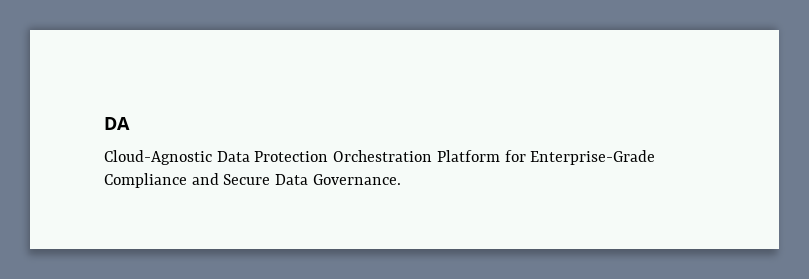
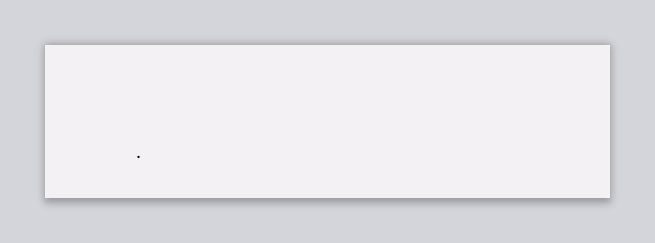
[104,117,130,130] [104,150,656,165] [104,173,401,188] DA // Cloud-Agnostic Data Protection Orchestration Platform for Enterprise-Grade Compliance and Secure Data Governance. -> [136,155,141,158] .

